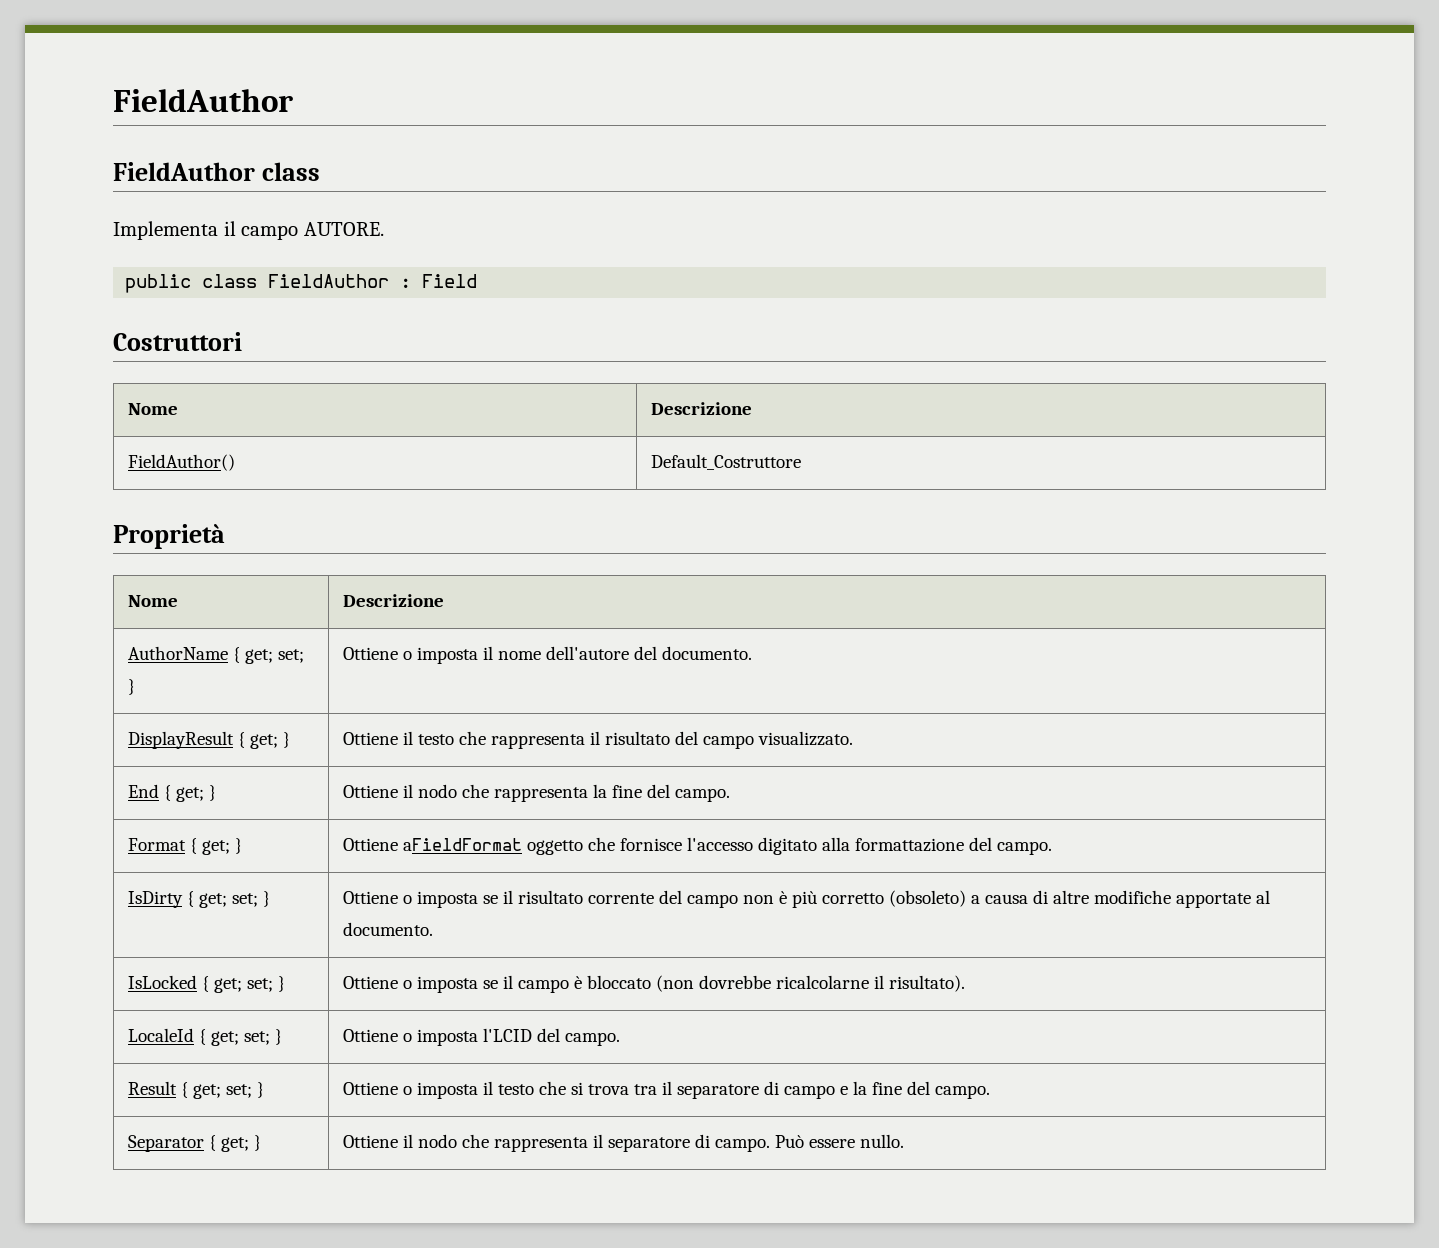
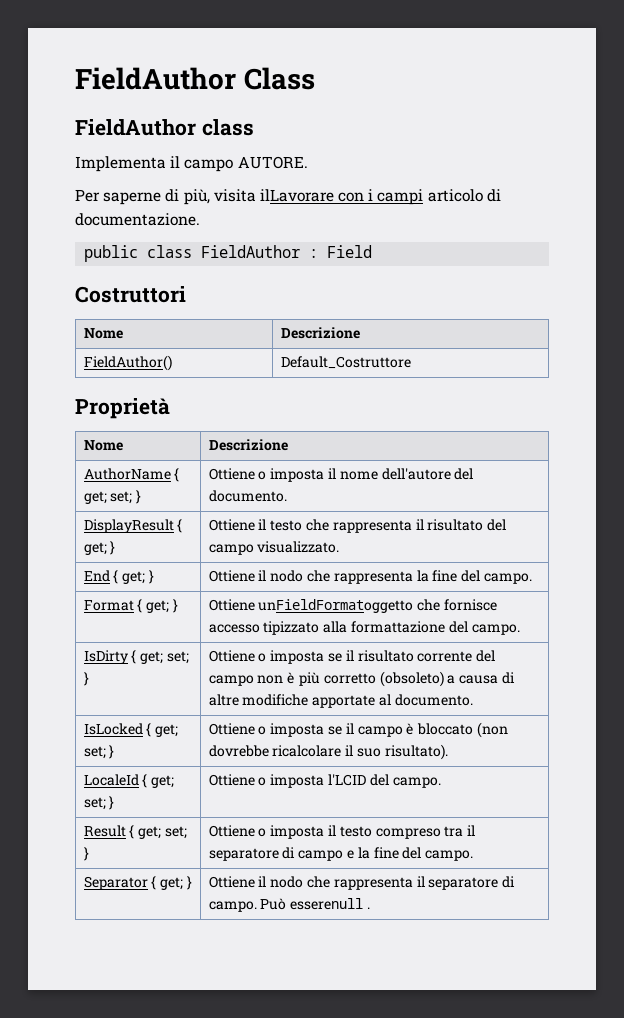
[113,89,293,112] FieldAuthor -> [75,67,315,90] FieldAuthor Class
(384, 229) none -> [75,189,501,205] [75,213,200,226] // Per saperne di più, visita ilLavorare con i campi articolo di documentazione.
[402,837,817,855] aFieldFormat oggetto che fornisce l'accesso digitato -> [258,599,498,613] [208,621,320,635] unFieldFormatoggetto che fornisce accesso tipizzato
[775,975,884,989] ricalcolarne il -> [272,745,382,757] ricalcolare il suo
[538,1081,629,1095] che si trova -> [375,828,441,839] compreso
[808,1134,904,1148] essere nullo. -> [290,898,371,910] esserenull .

